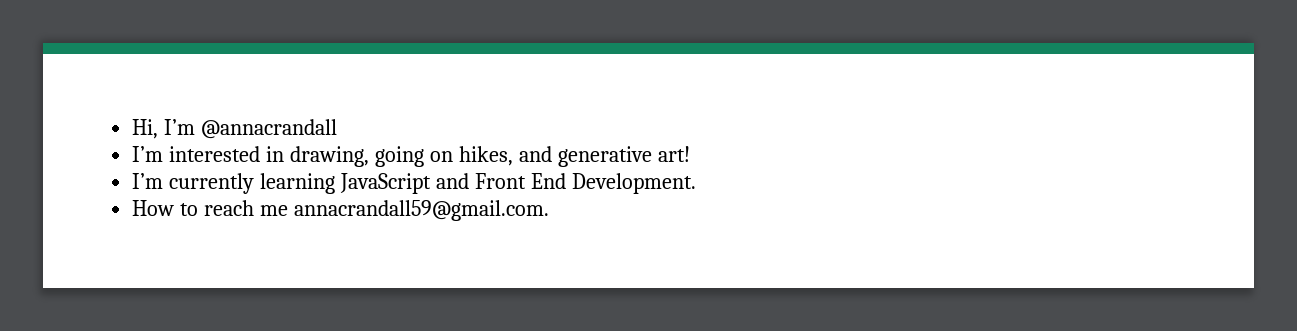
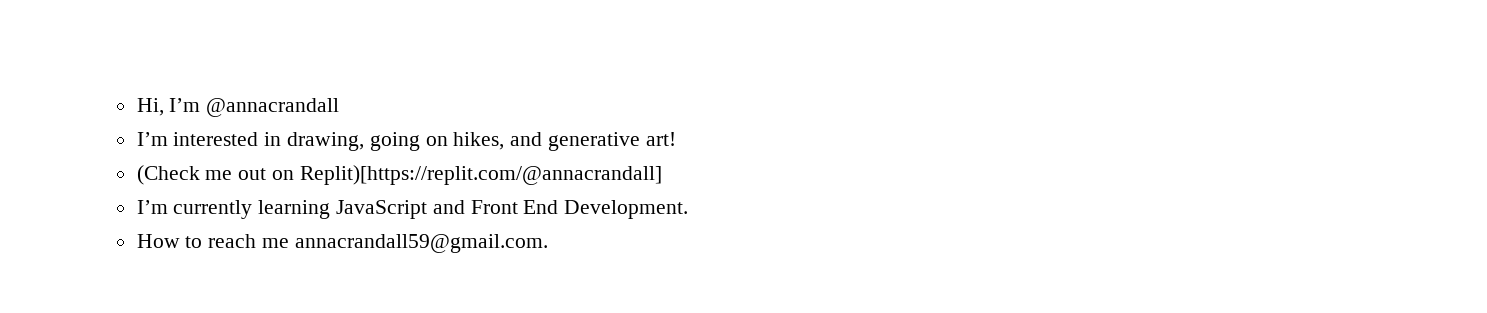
(690, 154) none -> [136,165,662,185] // (Check me out on Replit)[https://replit.com/@annacrandall]

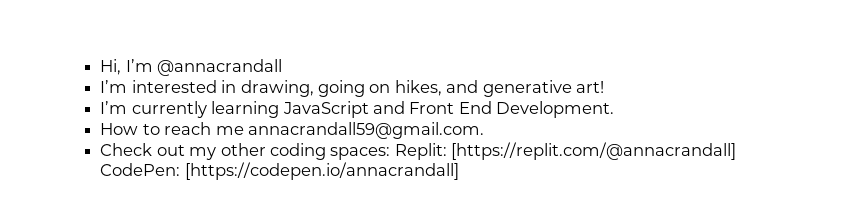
[136,165,662,185] // (Check me out on Replit)[https://replit.com/@annacrandall] -> (605, 87) none
(548, 243) none -> [100,142,737,160] [100,162,459,180] // Check out my other coding spaces: Replit: [https://replit.com/@annacrandall] CodePen: [https://codepen.io/annacrandall]

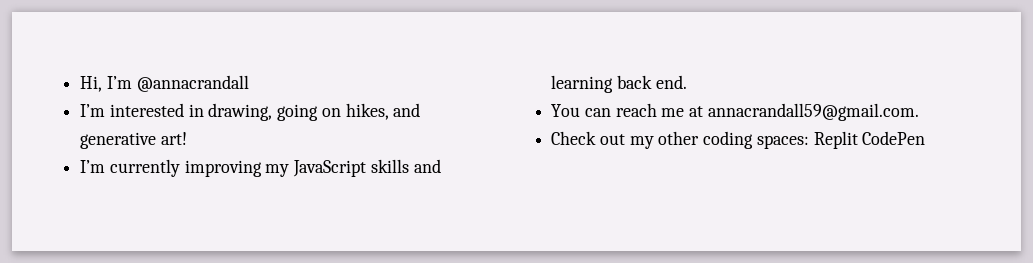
[211,101,615,118] [100,123,160,135] learning JavaScript and Front End Development. // How to -> [184,159,441,177] [551,75,687,93] [551,104,611,117] improving my JavaScript skills and learning back end. // You can
(244, 130) none -> [689,106,704,117] at
[394,142,737,160] [100,162,459,180] Replit: [https://replit.com/@annacrandall] CodePen: [https://codepen.io/annacrandall] -> [813,131,926,149] Replit CodePen

